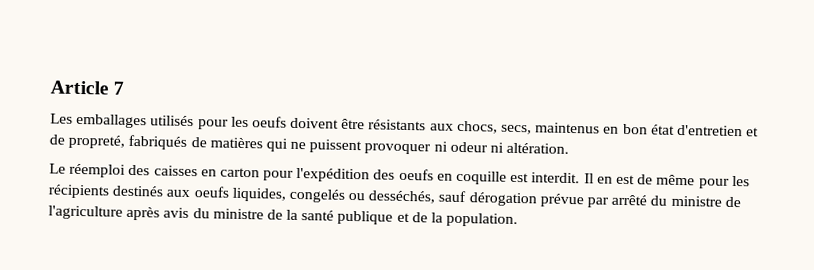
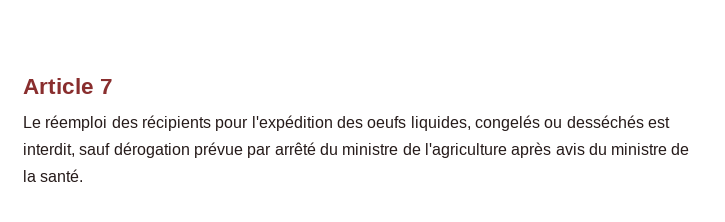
[50,113,760,137] [49,134,570,155] // Les emballages utilisés pour les oeufs doivent être résistants aux chocs, secs, maintenus en bon état d'entretien et de propreté, fabriqués de matières qui ne puissent provoquer ni odeur ni altération. -> (114, 86) none
[153,165,260,178] caisses en carton -> [141,115,211,131] récipients
[436,170,750,189] [48,184,436,204] en coquille est interdit. Il en est de même pour les récipients destinés aux oeufs liquides, congelés ou desséchés, -> [410,115,670,131] [23,143,75,157] liquides, congelés ou desséchés est interdit,
[301,210,519,228] santé publique et de la population. -> [40,169,84,182] santé.

